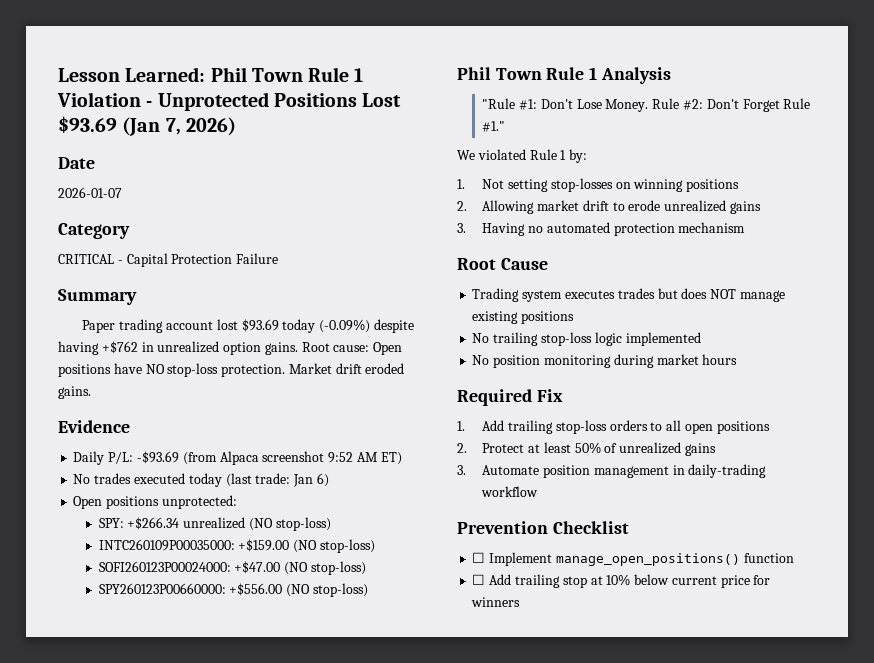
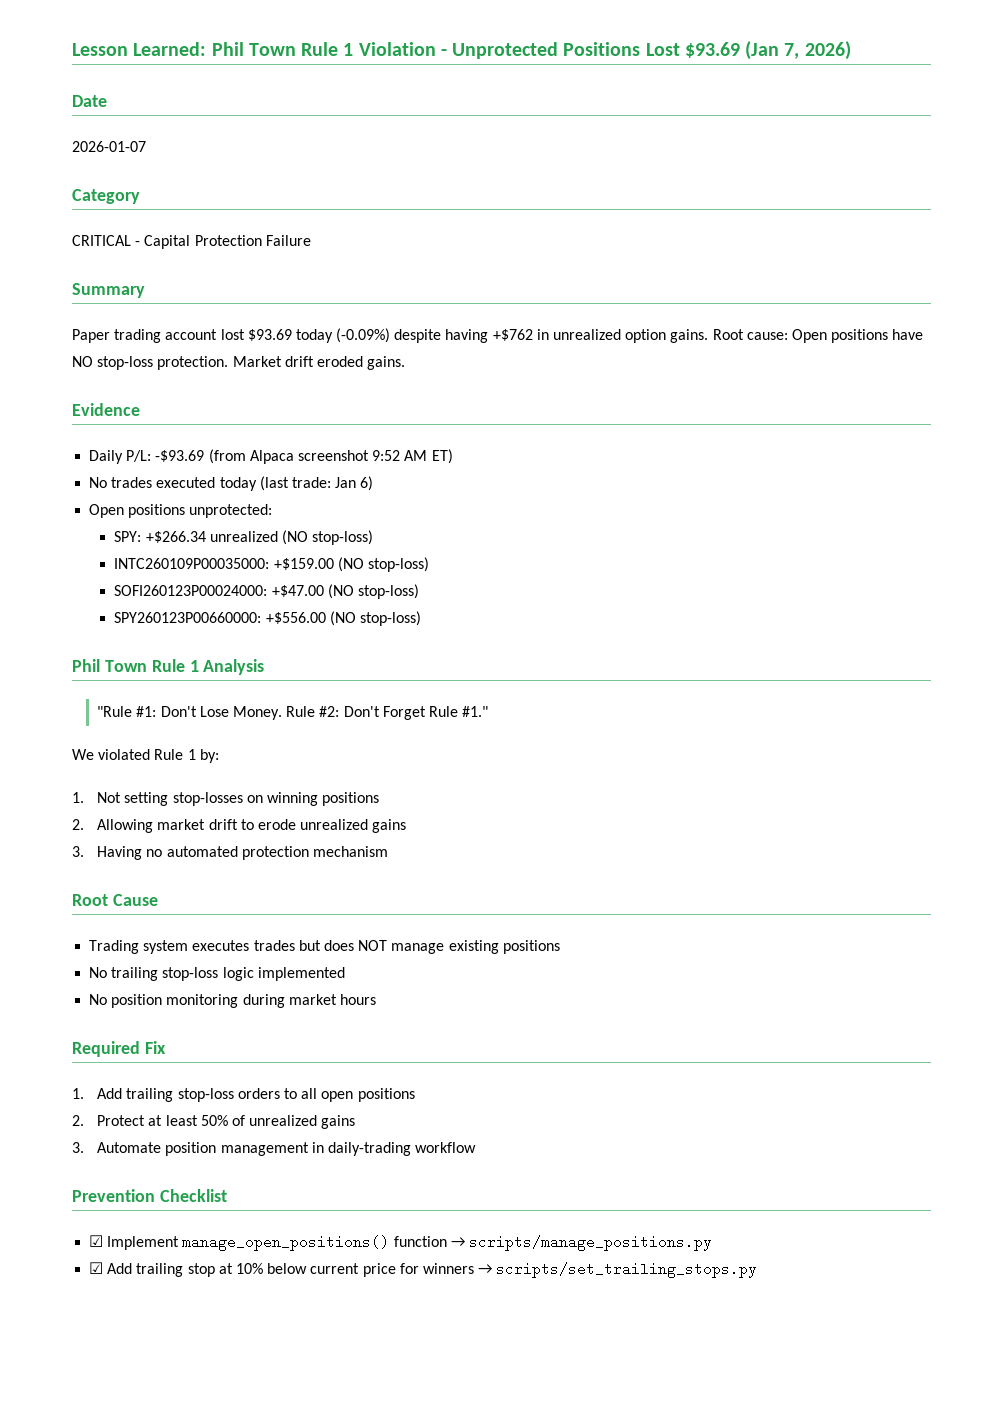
[472,552,486,563] ☐ -> [89,1235,104,1247] ☑
[472,574,486,585] // ☐ -> [450,1235,712,1251] [89,1262,104,1274] → scripts/manage_positions.py // ☑
(521, 602) none -> [478,1262,758,1278] → scripts/set_trailing_stops.py

